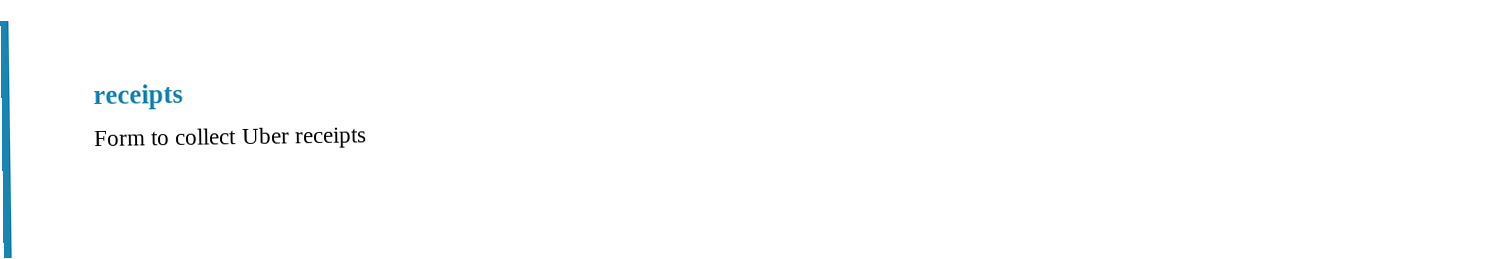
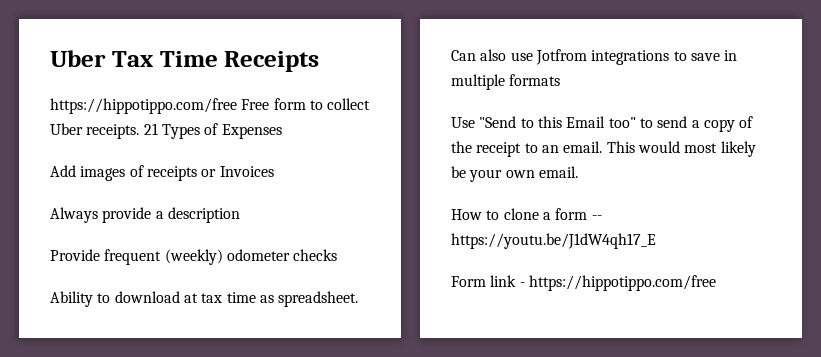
[93,83,183,111] [93,127,367,149] receipts // Form to collect Uber receipts -> [50,50,320,72] [50,98,371,114] [50,123,282,139] [50,165,274,181] [50,207,240,223] [50,249,338,265] [50,291,359,307] [451,49,738,65] [451,74,561,90] [451,116,754,132] [451,141,756,157] [451,166,578,182] [451,208,602,220] [451,233,656,249] [451,275,716,291] Uber Tax Time Receipts // https://hippotippo.com/free Free form to collect Uber receipts. 21 Types of Expenses // Add images of receipts or Invoices // Always provide a description // Provide frequent (weekly) odometer checks // Ability to download at tax time as spreadsheet. Can also use Jotfrom integrations to save in multiple formats // Use "Send to this Email too" to send a copy of the receipt to an email. This would most likely be your own email. // How to clone a form -- https://youtu.be/J1dW4qh17_E // Form link - https://hippotippo.com/free

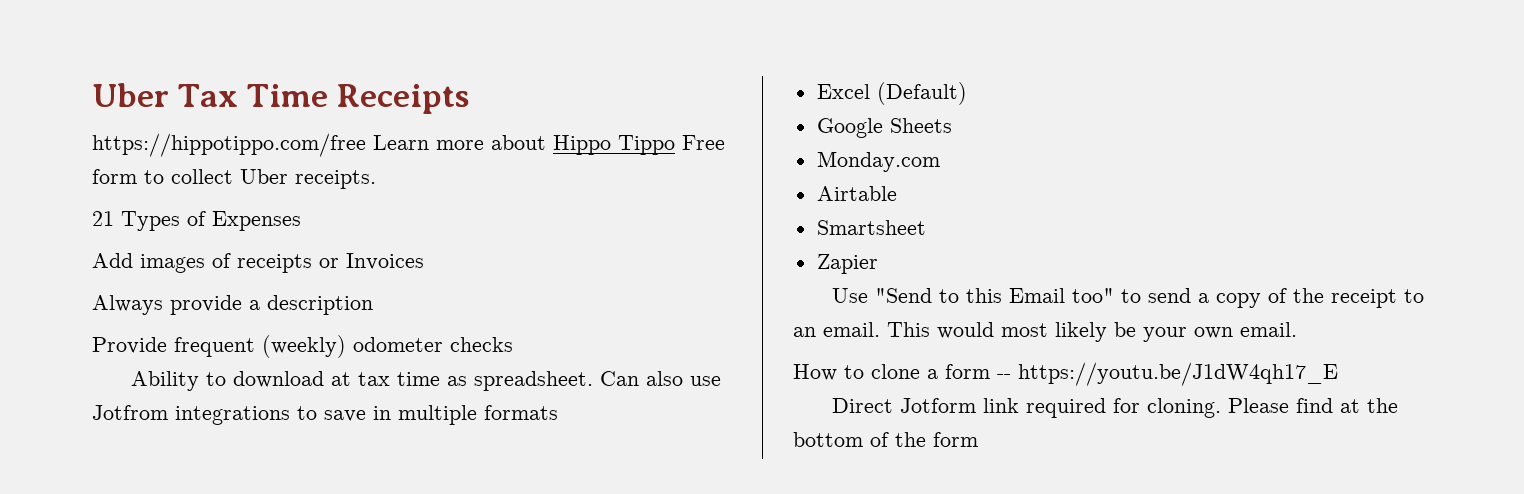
(237, 106) none -> [373,135,675,155] Learn more about Hippo Tippo
(140, 131) none -> (376, 179) //
(561, 80) none -> [816,82,967,105] [816,118,952,138] [816,151,940,172] [816,186,897,201] [816,220,926,235] [816,254,878,274] // Excel (Default) // Google Sheets // Monday.com // Airtable // Smartsheet // Zapier
[451,275,716,291] Form link - https://hippotippo.com/free -> [832,398,1399,418] [793,432,978,447] Direct Jotform link required for cloning. Please find at the bottom of the form

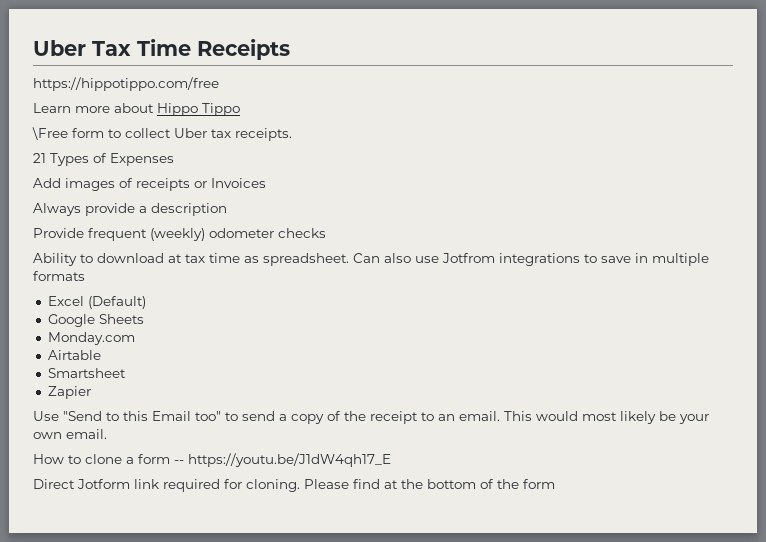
(366, 145) none -> (219, 84) //
[682,135,725,150] Free -> [32,127,68,140] // \Free
(288, 176) none -> [211,129,231,138] tax

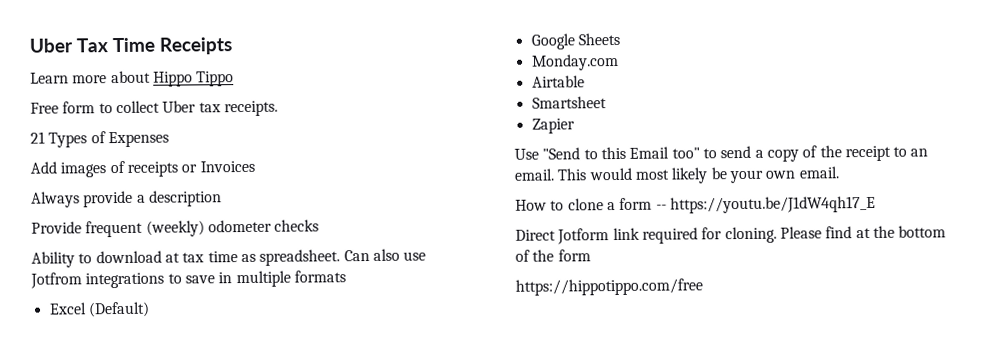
[33,77,219,91] // https://hippotippo.com/free -> (233, 46) none
[32,127,68,140] \Free -> [30,102,59,114] Free
(555, 484) none -> [515,278,703,296] // https://hippotippo.com/free

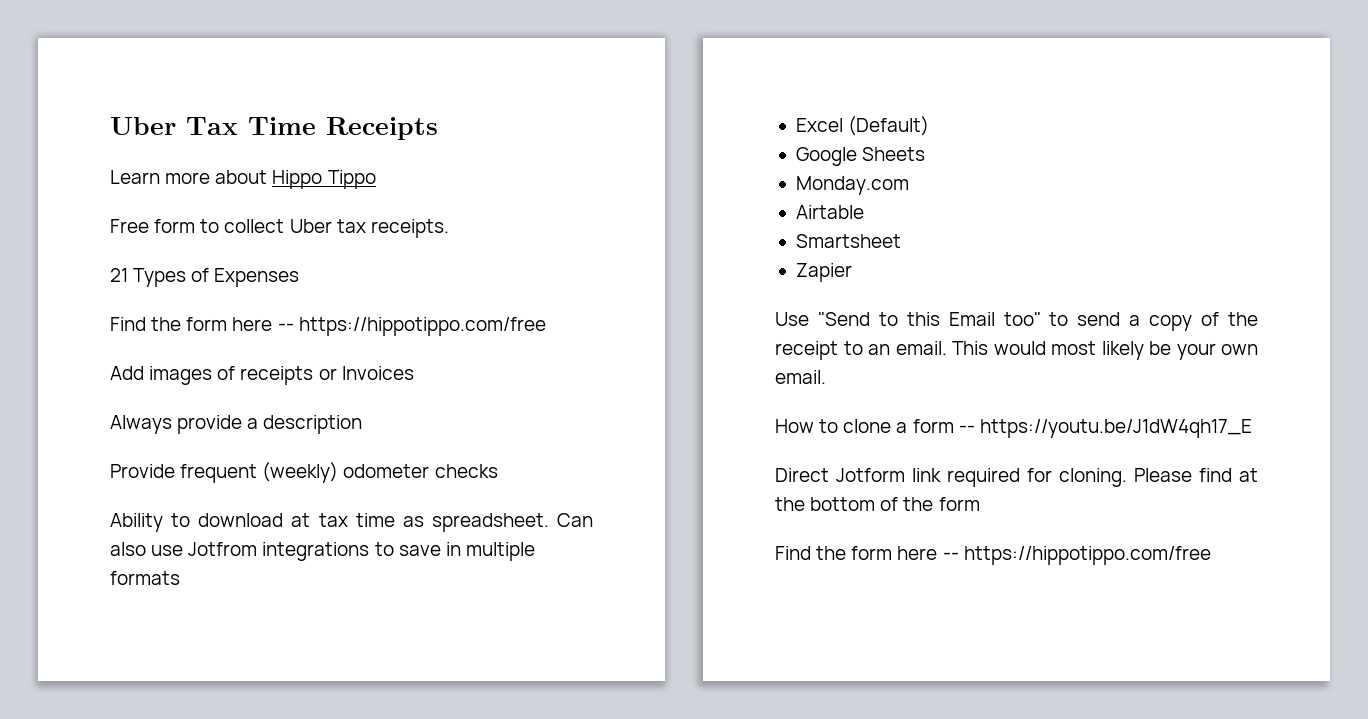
(169, 139) none -> [110,317,546,336] // Find the form here -- https://hippotippo.com/free
(591, 255) none -> [775,546,959,560] Find the form here --

